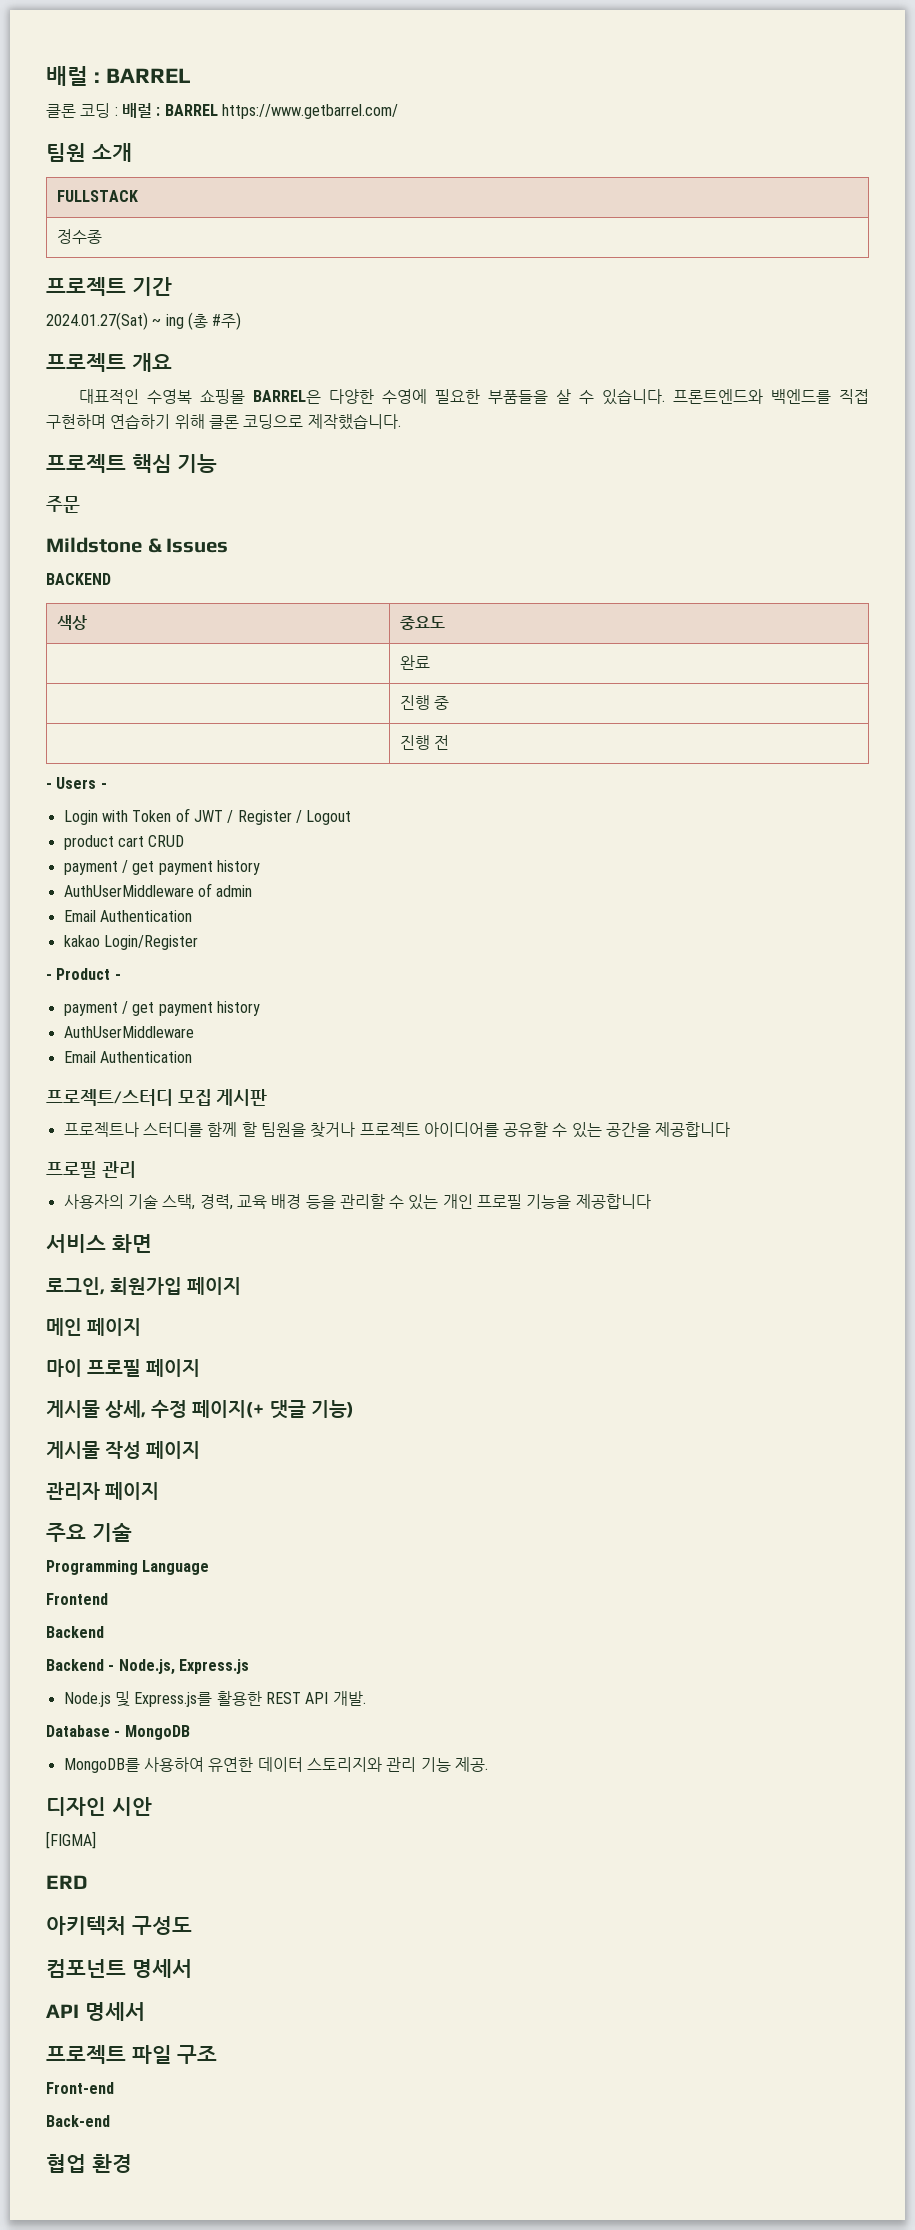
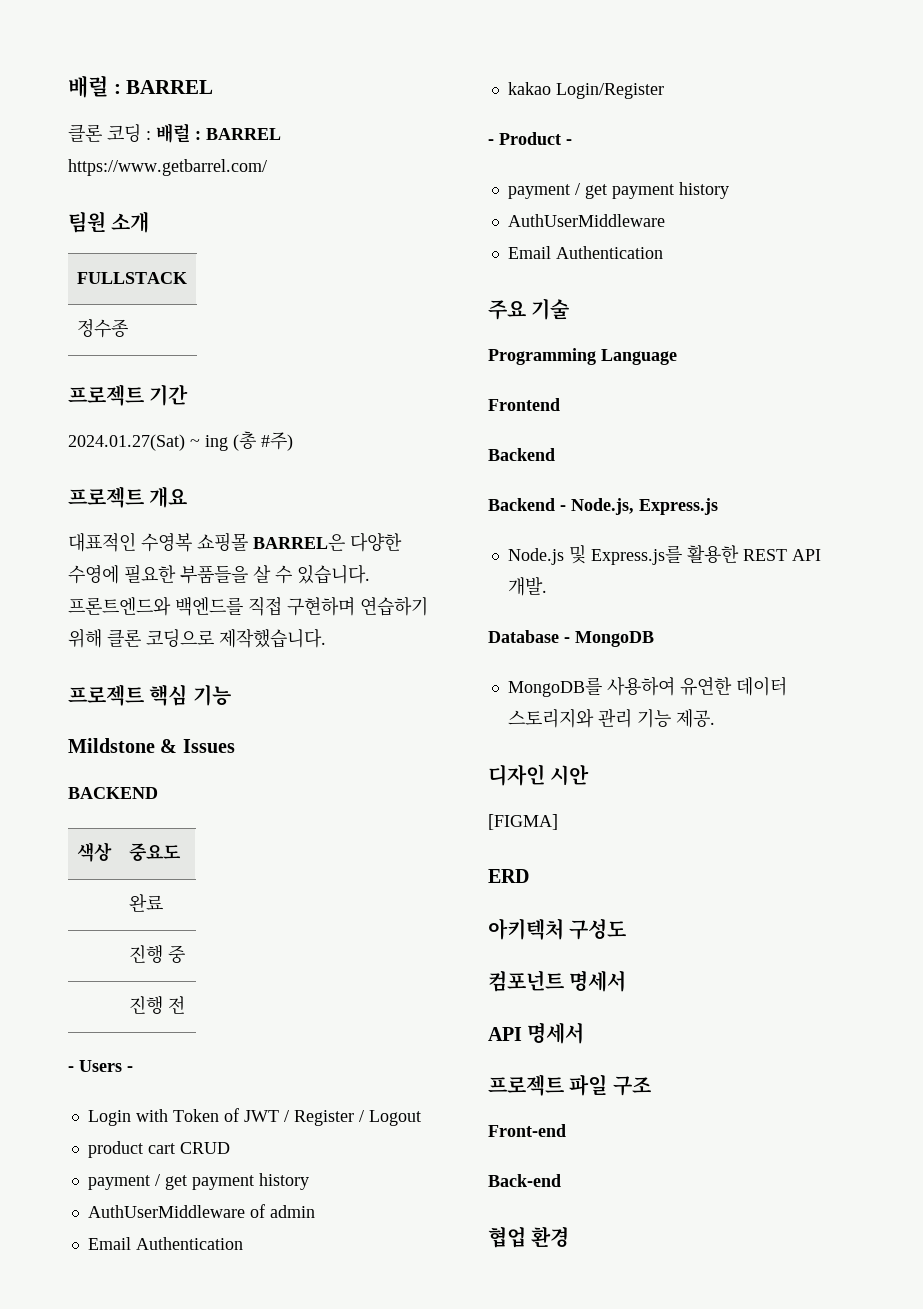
[46,496,80,513] // 주문 -> (231, 695) none
[46,1089,268,1106] [63,1122,731,1138] [46,1161,136,1178] [63,1194,651,1210] [46,1234,152,1253] [46,1277,242,1295] [46,1318,142,1336] [46,1359,201,1377] [46,1400,354,1419] [46,1441,201,1459] [46,1482,160,1500] // 프로젝트/스터디 모집 게시판 // 프로젝트나 스터디를 함께 할 팀원을 찾거나 프로젝트 아이디어를 공유할 수 있는 공간을 제공합니다 // 프로필 관리 // 사용자의 기술 스택, 경력, 교육 배경 등을 관리할 수 있는 개인 프로필 기능을 제공합니다 // 서비스 화면 // 로그인, 회원가입 페이지 // 메인 페이지 // 마이 프로필 페이지 // 게시물 상세, 수정 페이지(+ 댓글 기능) // 게시물 작성 페이지 // 관리자 페이지 -> (663, 252) none

